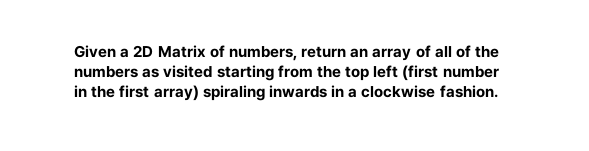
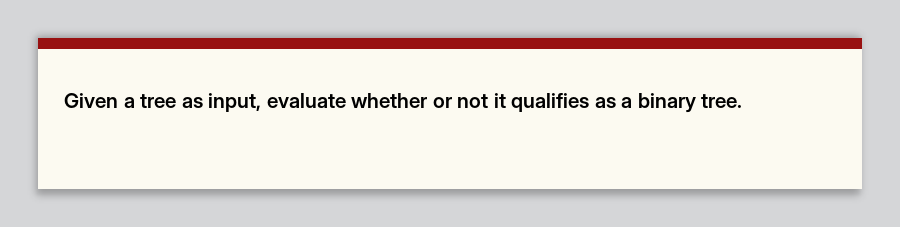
[133,45,500,61] [74,65,499,81] [74,85,498,101] 2D Matrix of numbers, return an array of all of the numbers as visited starting from the top left (first number in the first array) spiraling inwards in a clockwise fashion. -> [140,93,743,113] tree as input, evaluate whether or not it qualifies as a binary tree.

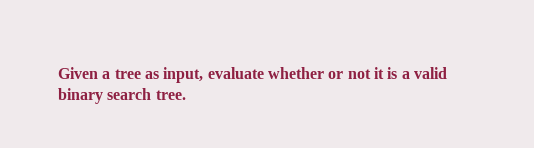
[511,93,696,113] qualifies as a binary -> [387,67,447,79] [58,88,152,104] is a valid binary search

